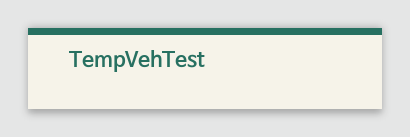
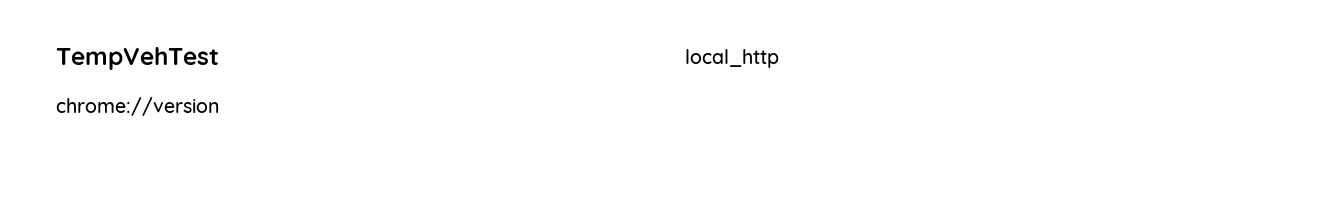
(205, 61) none -> [56,97,219,116] [685,49,779,68] // chrome://version // local_http

